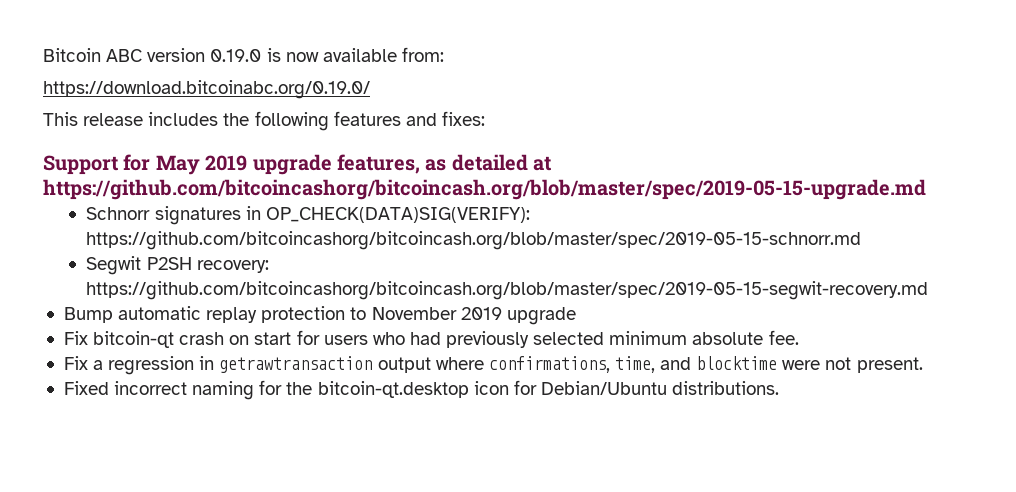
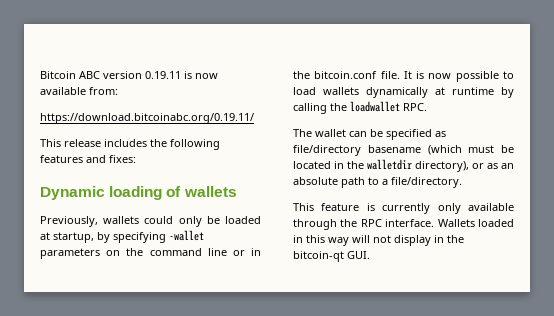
[210,49,262,62] 0.19.0 -> [145,71,181,79] 0.19.11
[43,80,370,99] https://download.bitcoinabc.org/0.19.0/ -> [40,113,254,124] https://download.bitcoinabc.org/0.19.11/
[43,154,552,175] [43,179,926,200] [86,206,530,225] [86,231,862,250] [86,256,269,275] [86,281,929,300] [63,306,576,325] [63,330,799,348] [63,356,923,375] [63,380,780,400] Support for May 2019 upgrade features, as detailed at https://github.com/bitcoincashorg/bitcoincash.org/blob/master/spec/2019-05-15-upgrade.md // Schnorr signatures in OP_CHECK(DATA)SIG(VERIFY): https://github.com/bitcoincashorg/bitcoincash.org/blob/master/spec/2019-05-15-schnorr.md // Segwit P2SH recovery: https://github.com/bitcoincashorg/bitcoincash.org/blob/master/spec/2019-05-15-segwit-recovery.md // Bump automatic replay protection to November 2019 upgrade // Fix bitcoin-qt crash on start for users who had previously selected minimum absolute fee. // Fix a regression in getrawtransaction output where confirmations, time, and blocktime were not present. // Fixed incorrect naming for the bitcoin-qt.desktop icon for Debian/Ubuntu distributions. -> [40,186,237,200] [40,216,261,227] [40,230,204,243] [40,248,261,259] [293,71,514,82] [293,87,514,98] [293,101,427,114] [293,129,446,140] [293,145,514,156] [293,159,514,172] [293,177,462,188] [293,203,514,214] [293,219,514,230] [293,235,464,246] [293,251,370,262] Dynamic loading of wallets // Previously, wallets could only be loaded at startup, by specifying -wallet parameters on the command line or in the bitcoin.conf file. It is now possible to load wallets dynamically at runtime by calling the loadwallet RPC. // The wallet can be specified as file/directory basename (which must be located in the walletdir directory), or as an absolute path to a file/directory. // This feature is currently only available through the RPC interface. Wallets loaded in this way will not display in the bitcoin-qt GUI.

